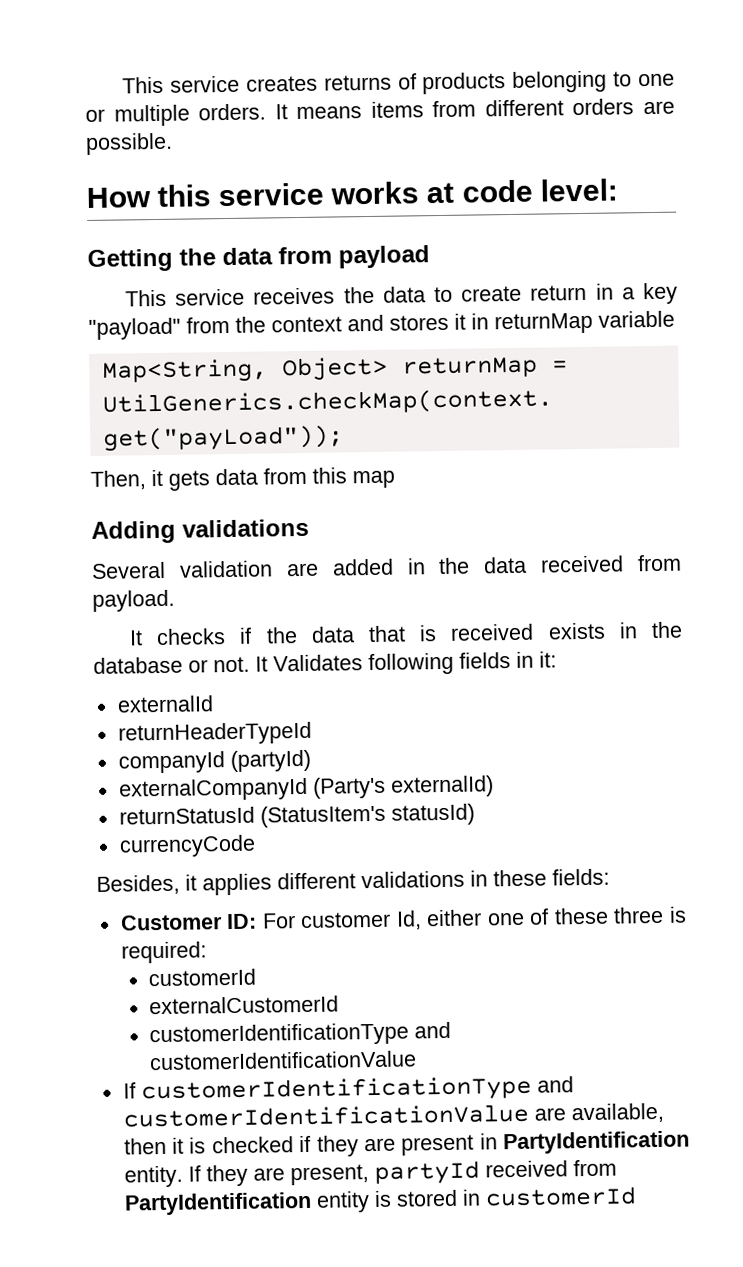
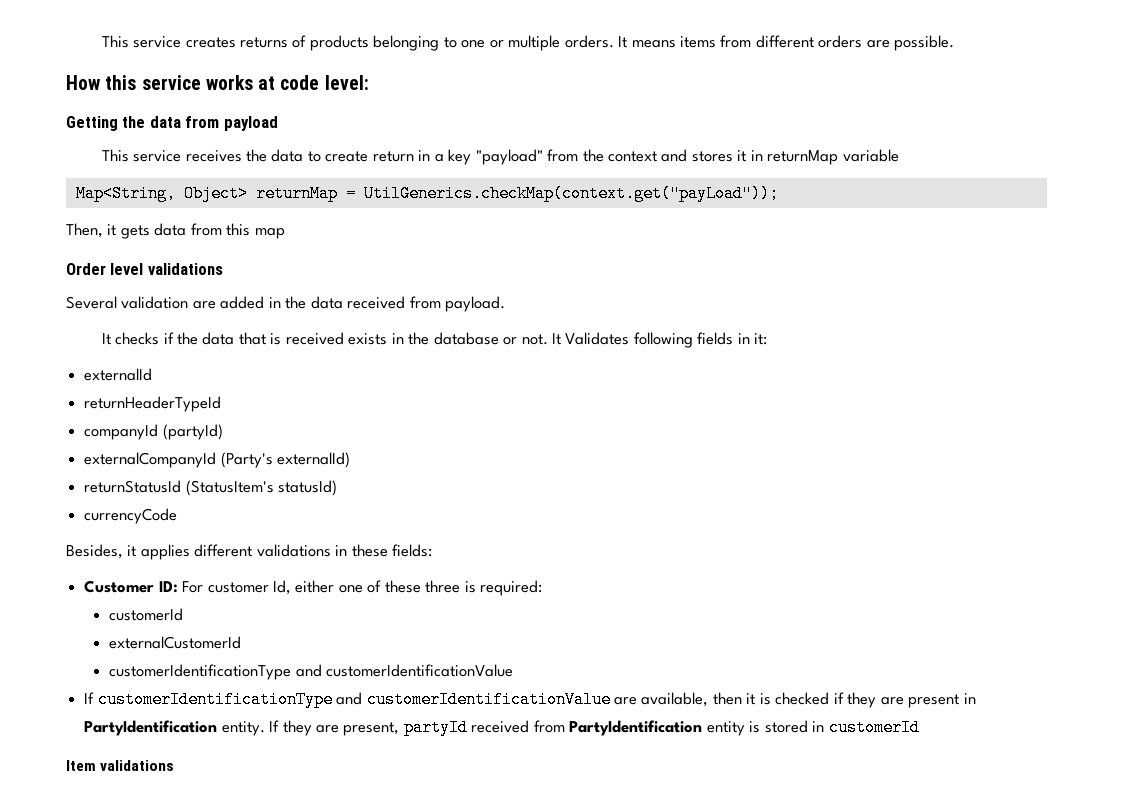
[91,520,176,544] Adding -> [66,263,144,275] Order level
(637, 1196) none -> [66,760,175,771] // Item validations

